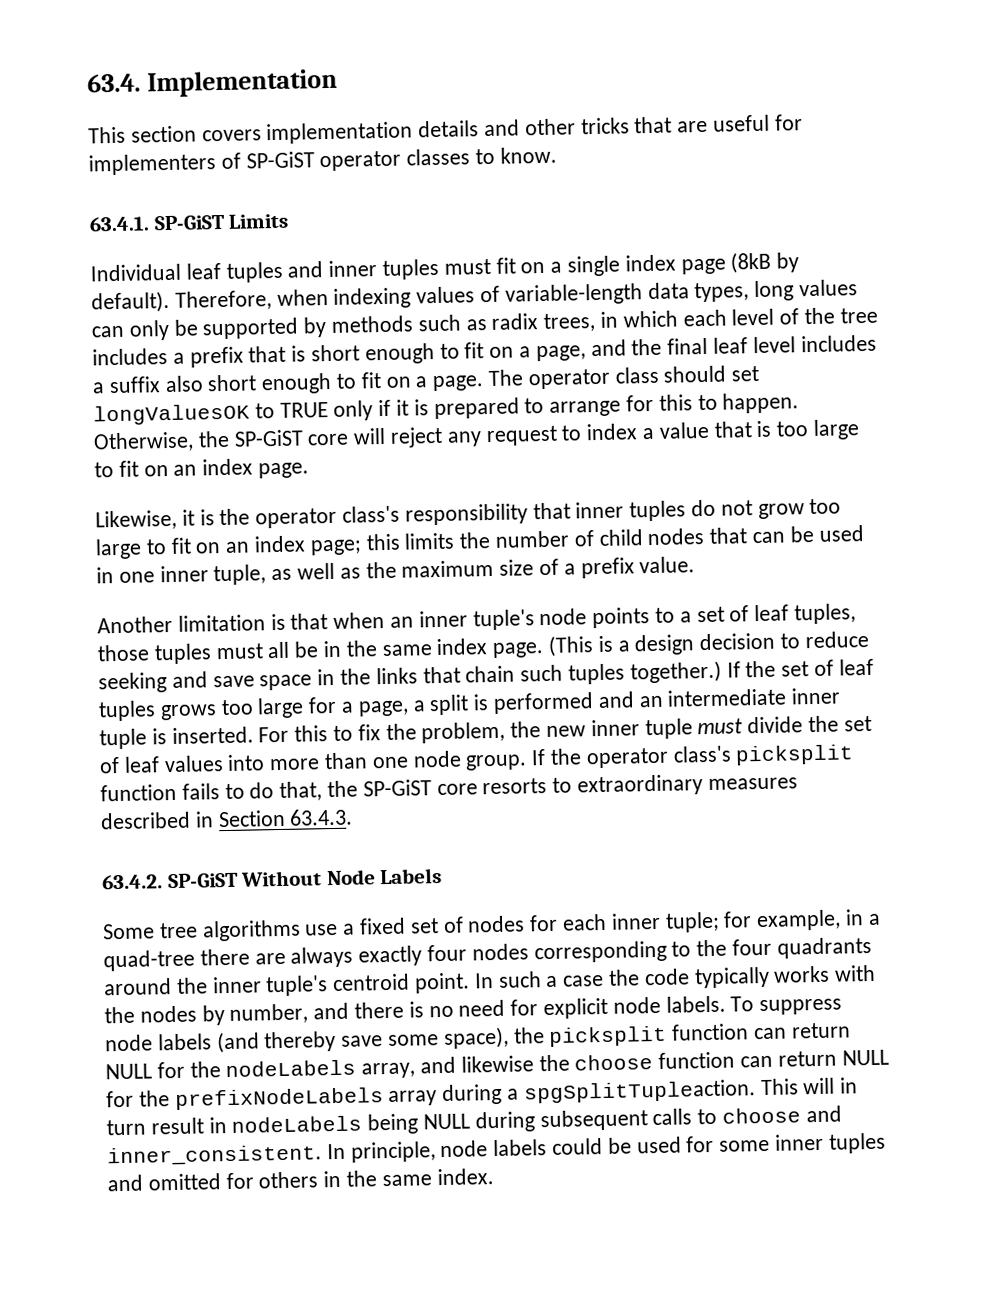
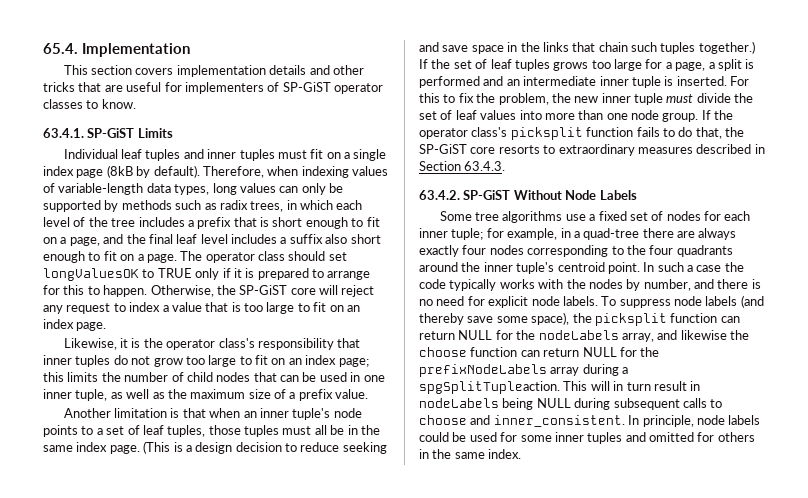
[87,73,141,93] 63.4. -> [43,43,78,54] 65.4.

